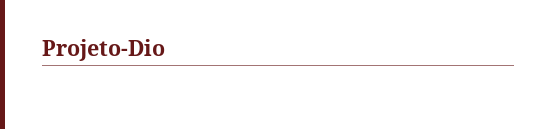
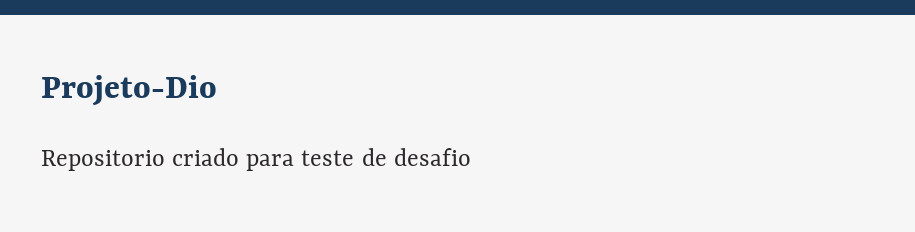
(165, 50) none -> [41,148,471,171] // Repositorio criado para teste de desafio

